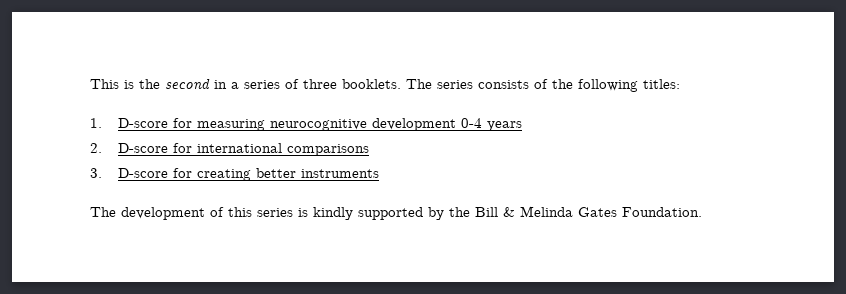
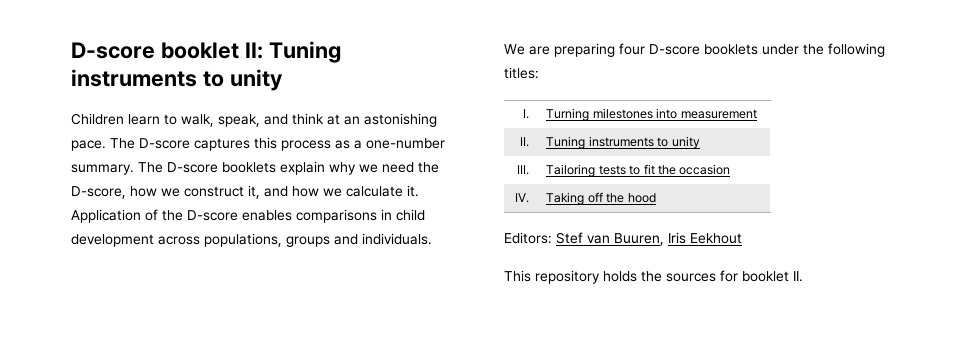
[90,78,680,92] [90,118,523,131] [90,143,370,156] [90,168,380,181] [90,206,702,220] This is the second in a series of three booklets. The series consists of the following titles: // 1. D-score for measuring neurocognitive development 0-4 years // 2. D-score for international comparisons // 3. D-score for creating better instruments // The development of this series is kindly supported by the Bill & Melinda Gates Foundation. -> [71,41,341,63] [71,69,283,91] [71,113,437,127] [71,137,445,151] [71,161,439,175] [71,185,419,199] [71,209,425,223] [71,233,432,247] [504,43,885,57] [504,67,539,79] [522,109,529,119] [546,108,757,121] [519,137,529,147] [546,136,700,149] [516,165,529,175] [546,164,731,177] [514,193,529,203] [546,192,656,205] [504,232,742,246] [504,270,803,284] D-score booklet II: Tuning instruments to unity // Children learn to walk, speak, and think at an astonishing pace. The D-score captures this process as a one-number summary. The D-score booklets explain why we need the D-score, how we construct it, and how we calculate it. Application of the D-score enables comparisons in child development across populations, groups and individuals. // We are preparing four D-score booklets under the following titles: // I. | Turning milestones into measurement // II. | Tuning instruments to unity // III. | Tailoring tests to fit the occasion // IV. | Taking off the hood // Editors: Stef van Buuren, Iris Eekhout // This repository holds the sources for booklet II.

